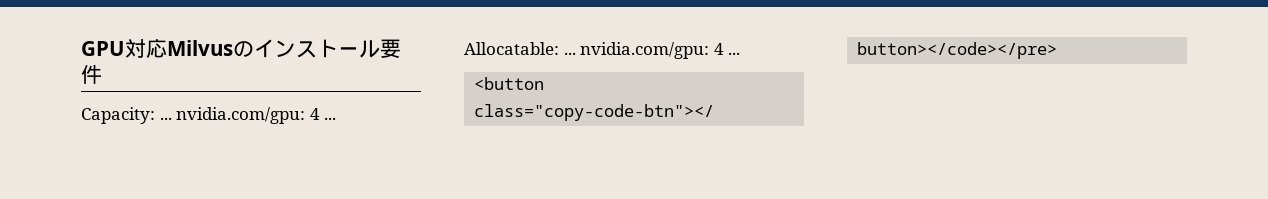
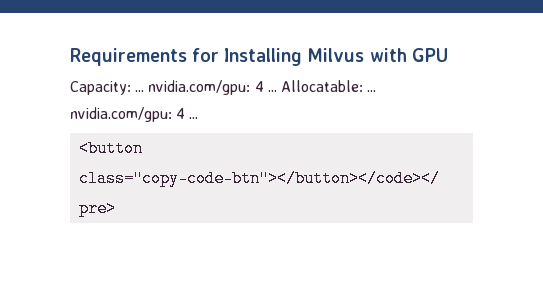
[81,38,401,58] [81,65,102,84] GPU対応Milvusのインストール要件 -> [70,48,448,66] Requirements for Installing Milvus with GPU

